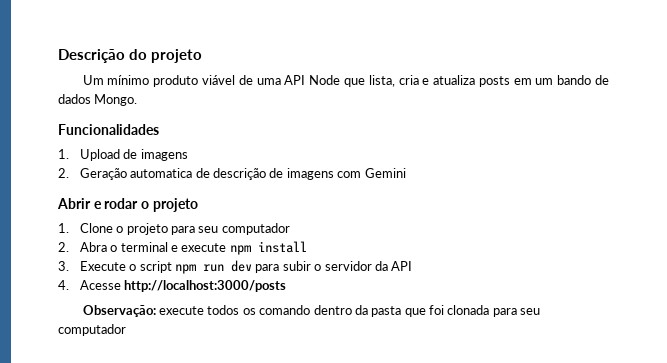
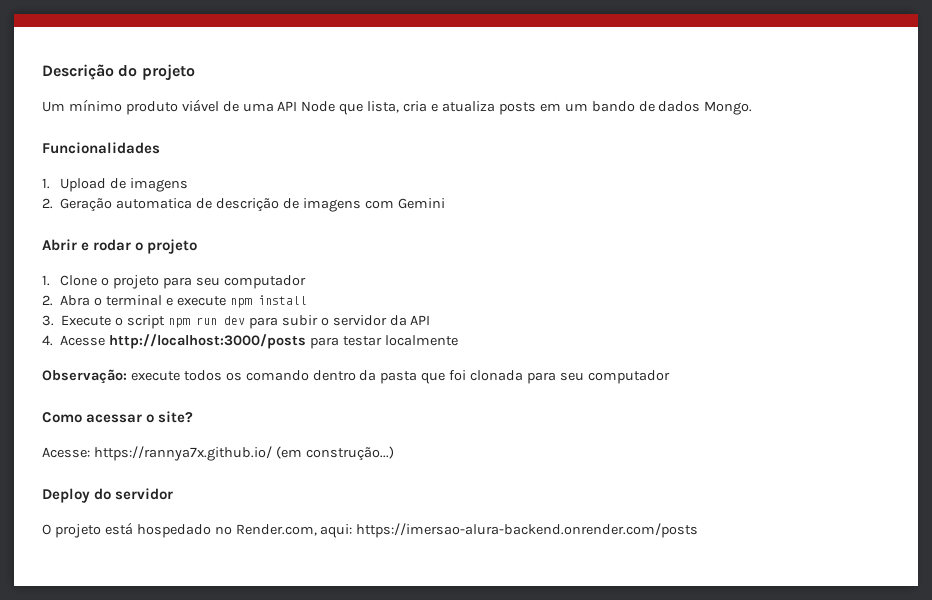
(287, 286) none -> [310,335,458,349] para testar localmente
(126, 330) none -> [42,411,194,423] [42,446,394,461] [42,488,174,503] [42,522,699,538] // Como acessar o site? // Acesse: https://rannya7x.github.io/ (em construção...) // Deploy do servidor // O projeto está hospedado no Render.com, aqui: https://imersao-alura-backend.onrender.com/posts

